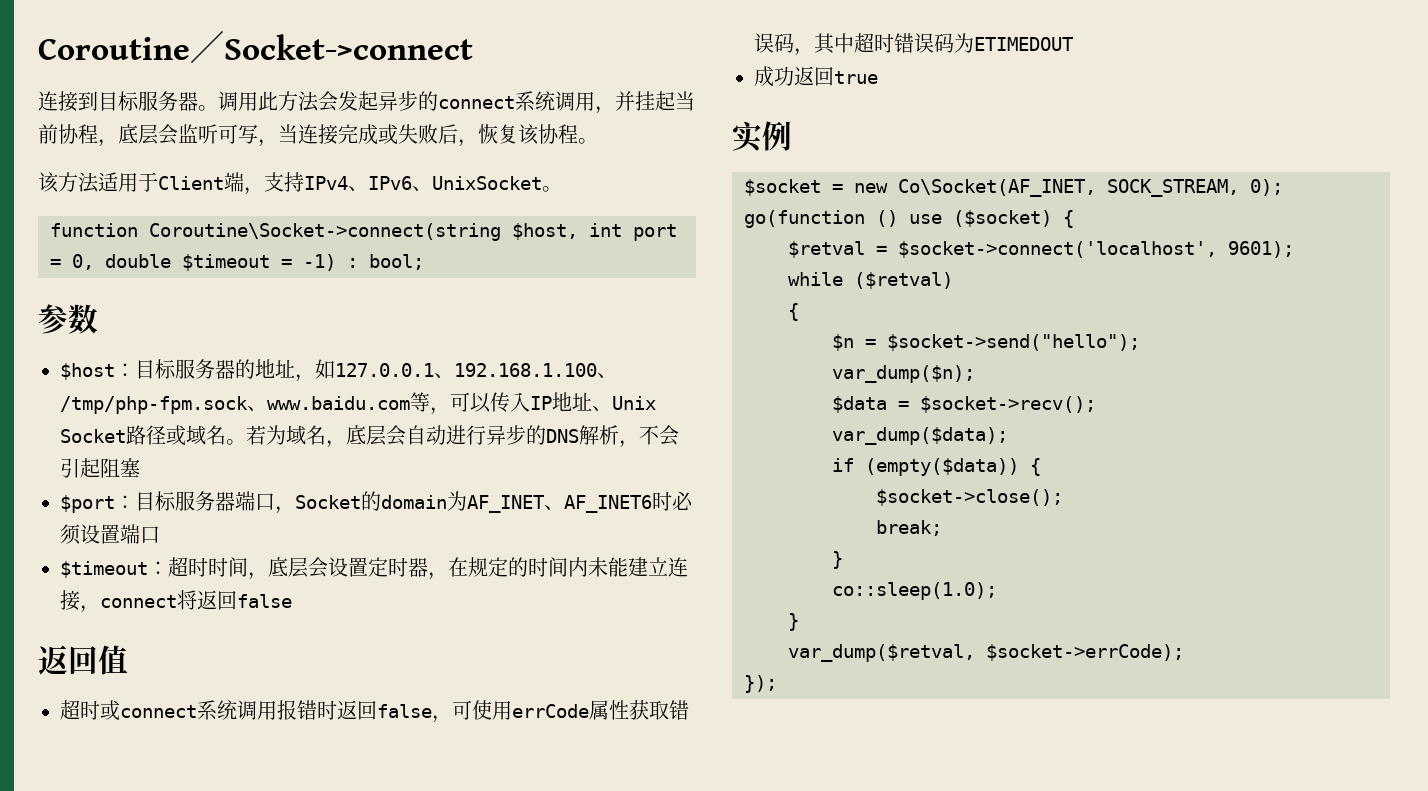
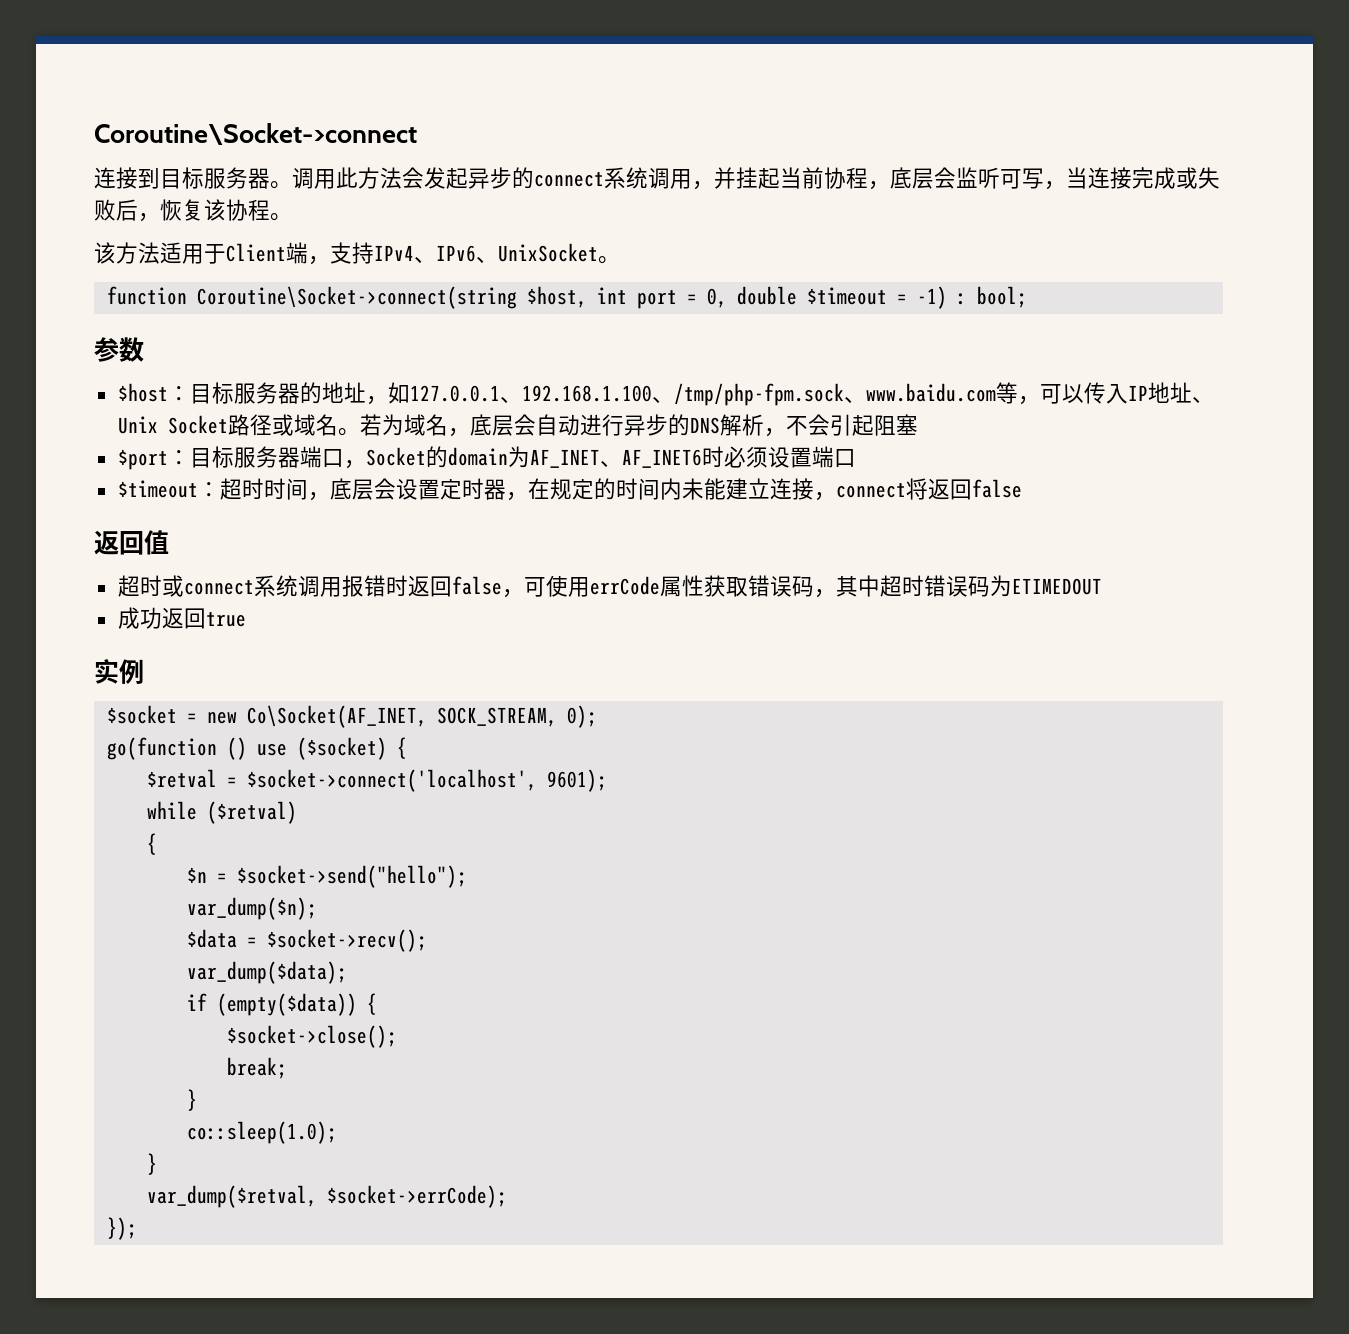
[38,30,473,63] Coroutine／Socket->connect -> [94,123,417,145] Coroutine\Socket->connect

